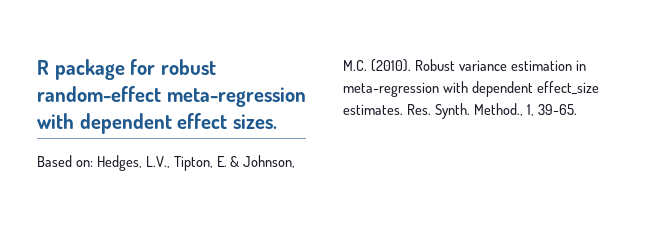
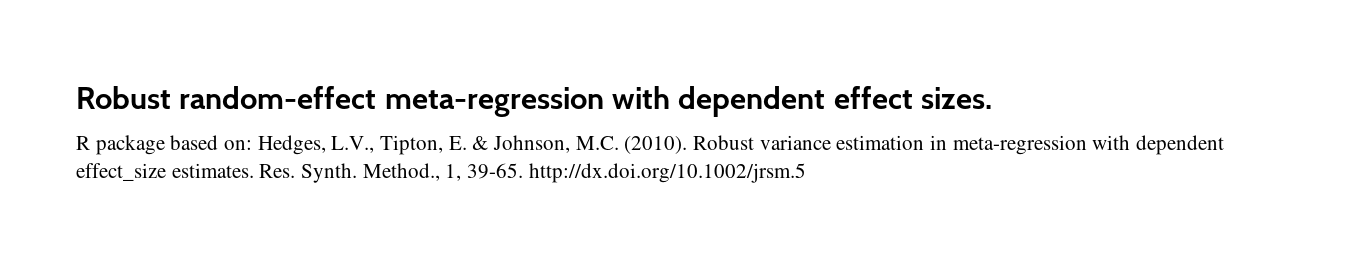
[37,59,216,80] R package for robust -> [76,86,171,109] Robust
[37,155,72,167] Based -> [76,135,219,155] R package based
(577, 109) none -> [528,163,806,183] http://dx.doi.org/10.1002/jrsm.5

